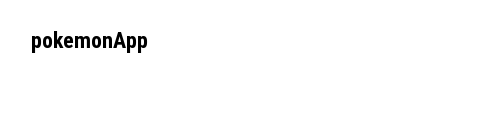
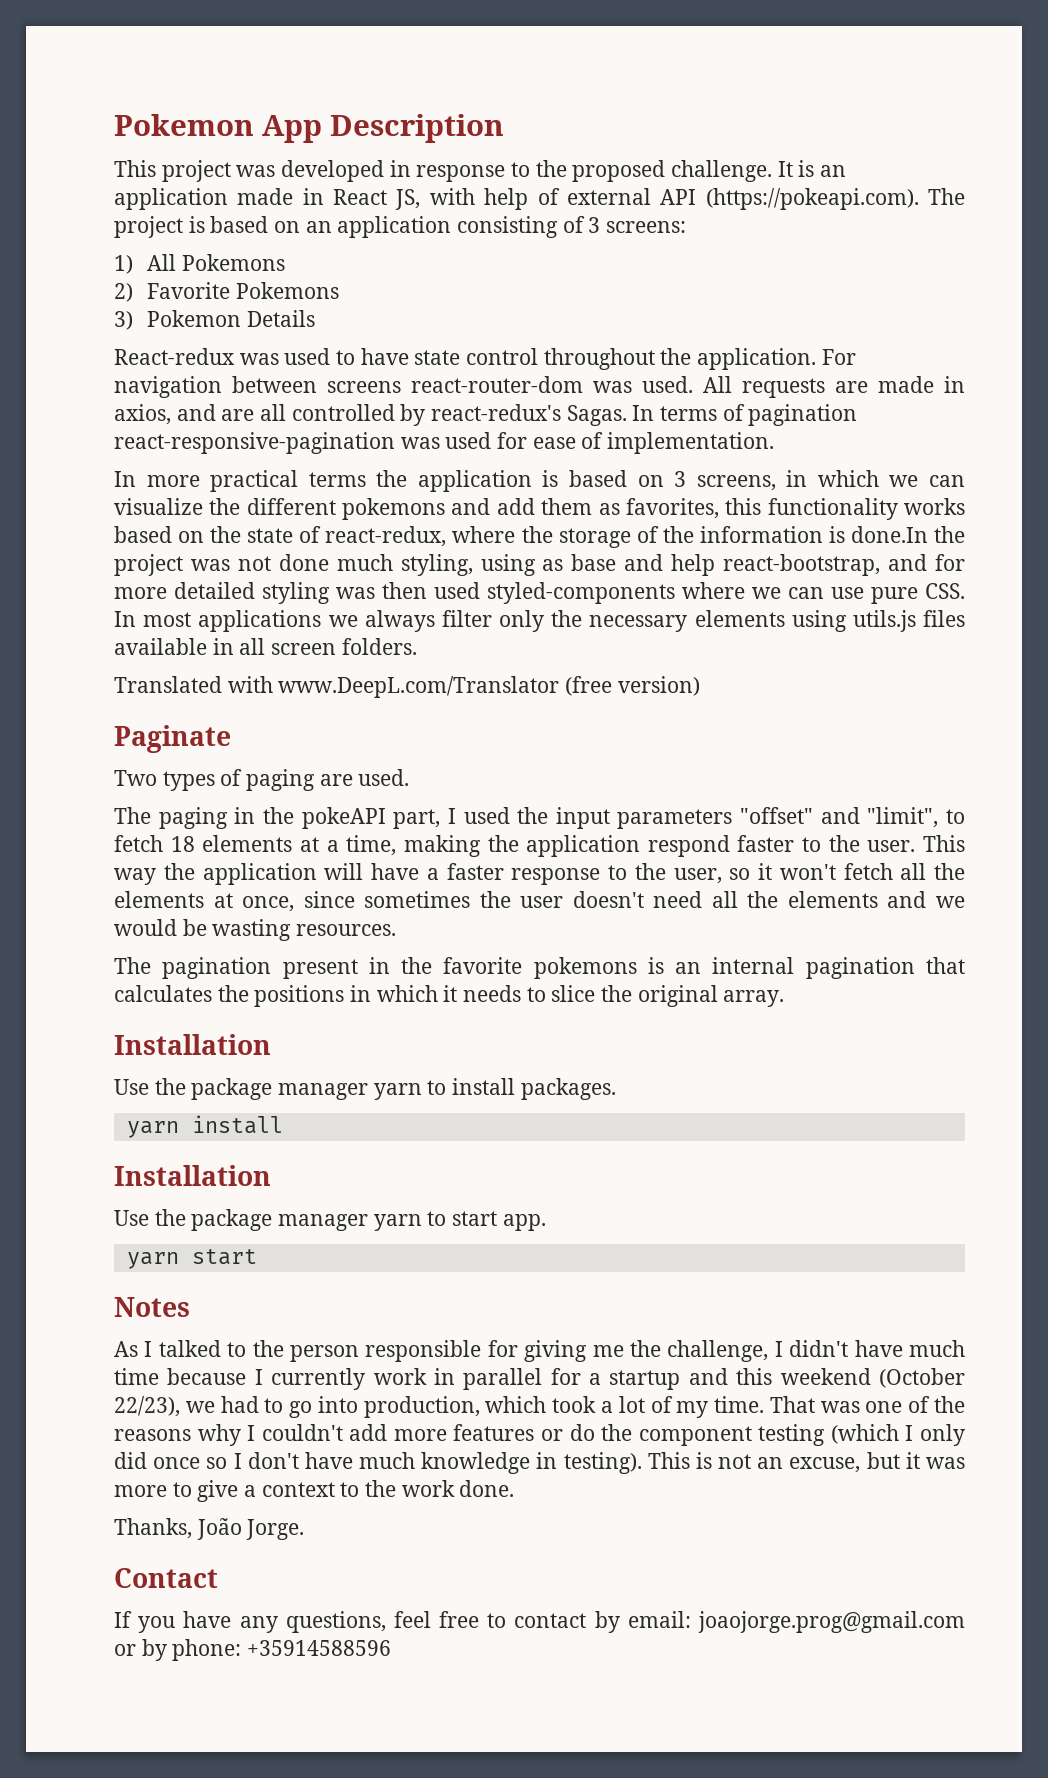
[31,31,148,53] pokemonApp -> [114,114,504,143] [114,160,847,182] [114,188,966,210] [114,216,687,238] [114,254,285,274] [114,282,339,302] [114,310,315,330] [114,348,856,370] [114,376,965,398] [114,404,858,426] [114,432,775,454] [114,470,965,492] [114,498,966,520] [114,526,965,548] [114,554,965,576] [114,582,965,604] [114,610,965,632] [114,638,417,655] [114,676,700,698] [114,725,231,753] [114,769,410,791] [114,807,965,829] [114,835,965,857] [114,863,965,885] [114,891,966,912] [114,919,397,941] [114,957,965,979] [114,985,785,1007] [114,1034,271,1055] [114,1078,616,1100] [126,1115,283,1138] [114,1165,271,1186] [114,1209,546,1231] [126,1249,257,1269] [114,1297,190,1317] [114,1340,965,1362] [114,1368,965,1390] [114,1396,966,1418] [114,1424,965,1446] [114,1452,965,1474] [114,1480,515,1502] [114,1518,305,1540] [114,1568,218,1588] [114,1611,965,1633] [114,1639,392,1661] Pokemon App Description // This project was developed in response to the proposed challenge. It is an application made in React JS, with help of external API (https://pokeapi.com). The project is based on an application consisting of 3 screens: // 1) All Pokemons // 2) Favorite Pokemons // 3) Pokemon Details // React-redux was used to have state control throughout the application. For navigation between screens react-router-dom was used. All requests are made in axios, and are all controlled by react-redux's Sagas. In terms of pagination react-responsive-pagination was used for ease of implementation. // In more practical terms the application is based on 3 screens, in which we can visualize the different pokemons and add them as favorites, this functionality works based on the state of react-redux, where the storage of the information is done.In the project was not done much styling, using as base and help react-bootstrap, and for more detailed styling was then used styled-components where we can use pure CSS. In most applications we always filter only the necessary elements using utils.js files available in all screen folders. // Translated with www.DeepL.com/Translator (free version) // Paginate // Two types of paging are used. // The paging in the pokeAPI part, I used the input parameters "offset" and "limit", to fetch 18 elements at a time, making the application respond faster to the user. This way the application will have a faster response to the user, so it won't fetch all the elements at once, since sometimes the user doesn't need all the elements and we would be wasting resources. // The pagination present in the favorite pokemons is an internal pagination that calculates the positions in which it needs to slice the original array. // Installation // Use the package manager yarn to install packages. // yarn install // Installation // Use the package manager yarn to start app. // yarn start // Notes // As I talked to the person responsible for giving me the challenge, I didn't have much time because I currently work in parallel for a startup and this weekend (October 22/23), we had to go into production, which took a lot of my time. That was one of the reasons why I couldn't add more features or do the component testing (which I only did once so I don't have much knowledge in testing). This is not an excuse, but it was more to give a context to the work done. // Thanks, João Jorge. // Contact // If you have any questions, feel free to contact by email: joaojorge.prog@gmail.com or by phone: +35914588596

